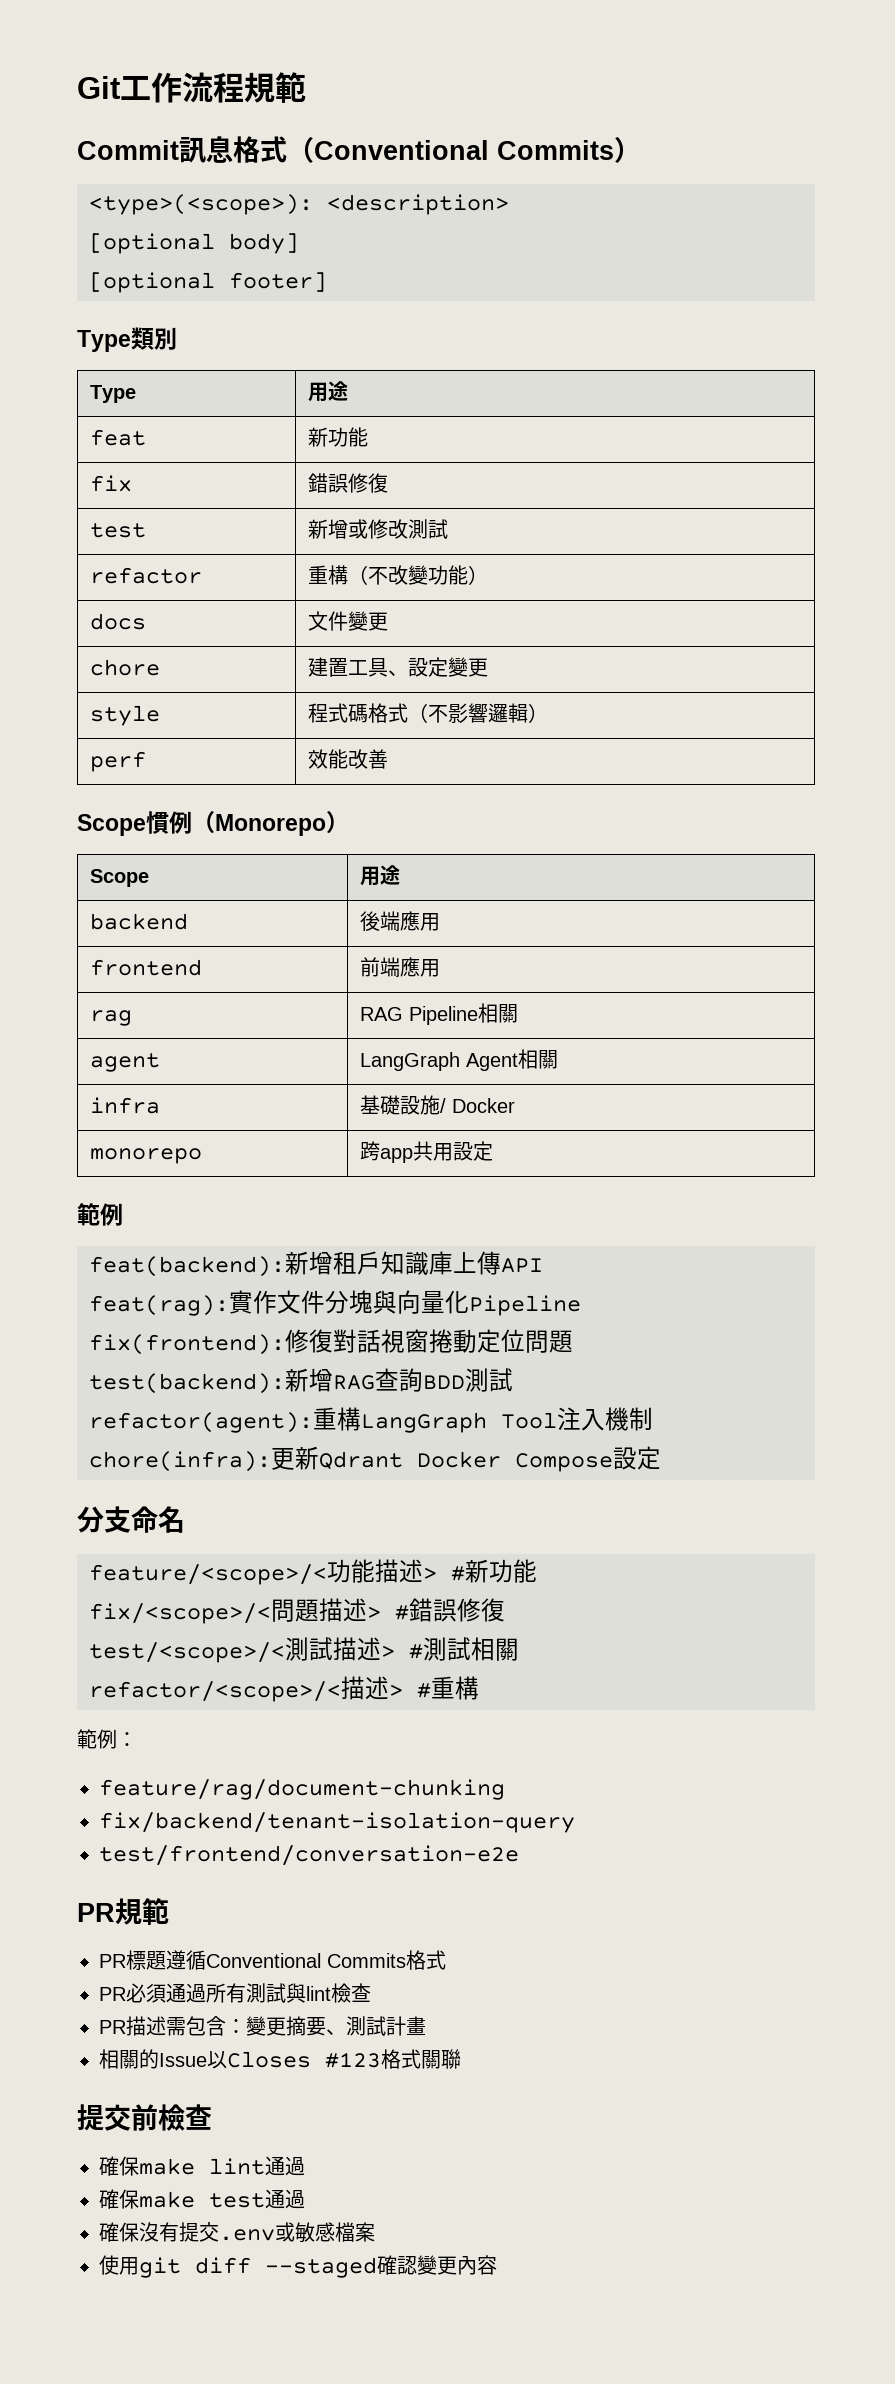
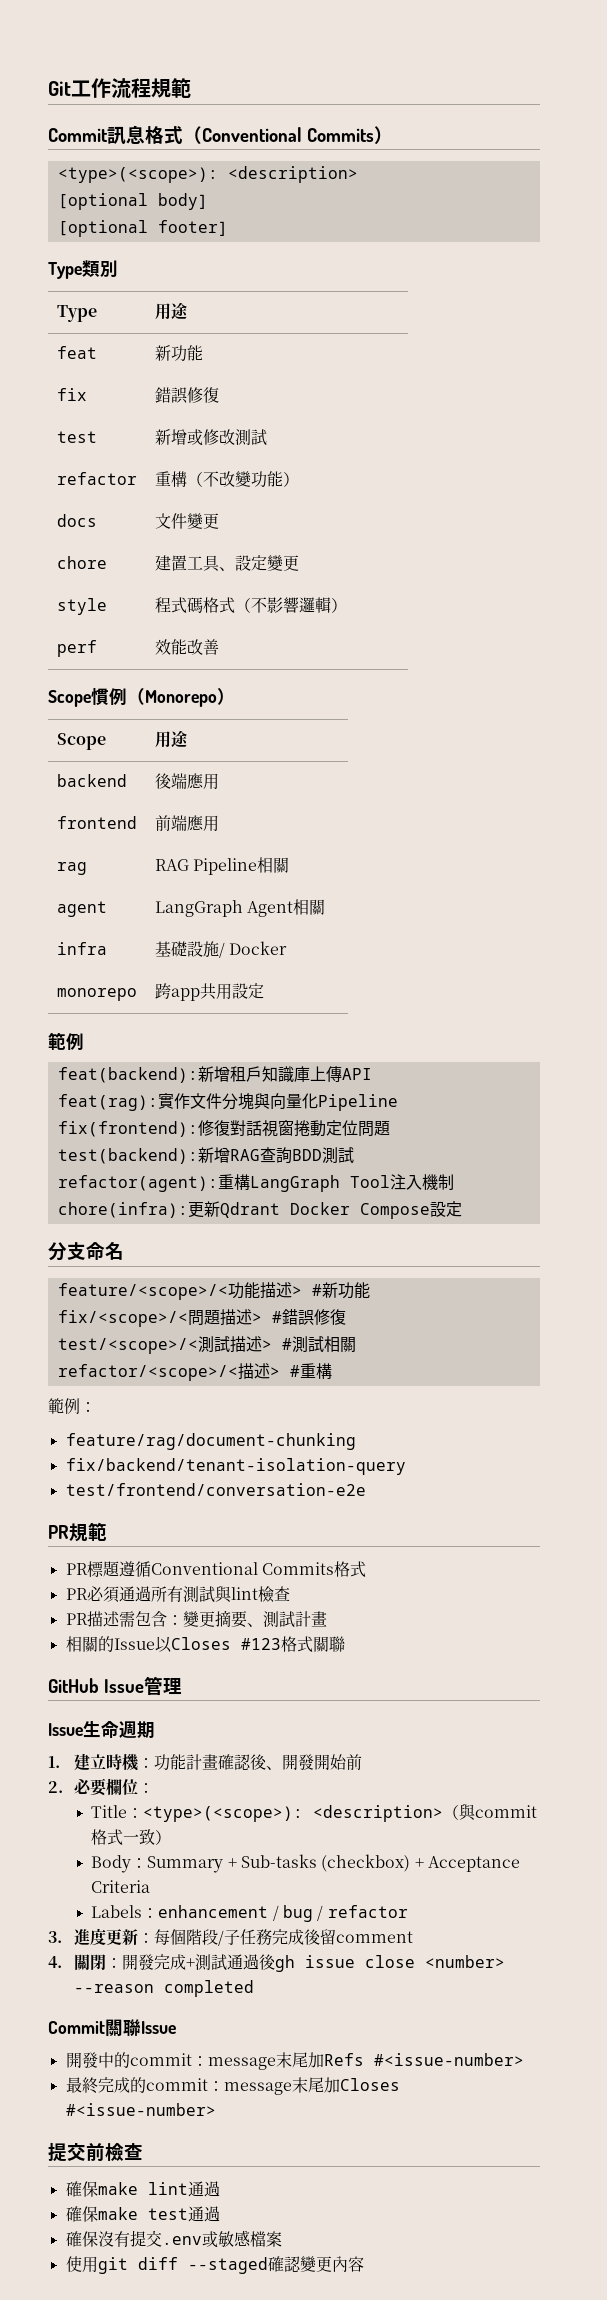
(461, 2059) none -> [48,1676,182,1696] [48,1721,155,1739] [48,1753,362,1771] [48,1778,154,1796] [91,1804,538,1822] [91,1829,172,1845] [91,1854,520,1873] [91,1880,151,1893] [91,1905,408,1922] [48,1928,413,1946] [48,1954,505,1972] [73,1980,254,1997] [48,2019,176,2037] [65,2052,524,2070] [65,2077,400,2095] [65,2103,216,2116] // GitHub Issue管理 // Issue生命週期 // 1.建立時機：功能計畫確認後、開發開始前 // 2.必要欄位： // Title：<type>(<scope>): <description>（與commit格式一致） // Body：Summary + Sub-tasks (checkbox) + Acceptance Criteria // Labels：enhancement / bug / refactor // 3.進度更新：每個階段/子任務完成後留comment // 4.關閉：開發完成+測試通過後gh issue close <number> --reason completed // Commit關聯Issue // 開發中的commit：message末尾加Refs #<issue-number> // 最終完成的commit：message末尾加Closes #<issue-number>

